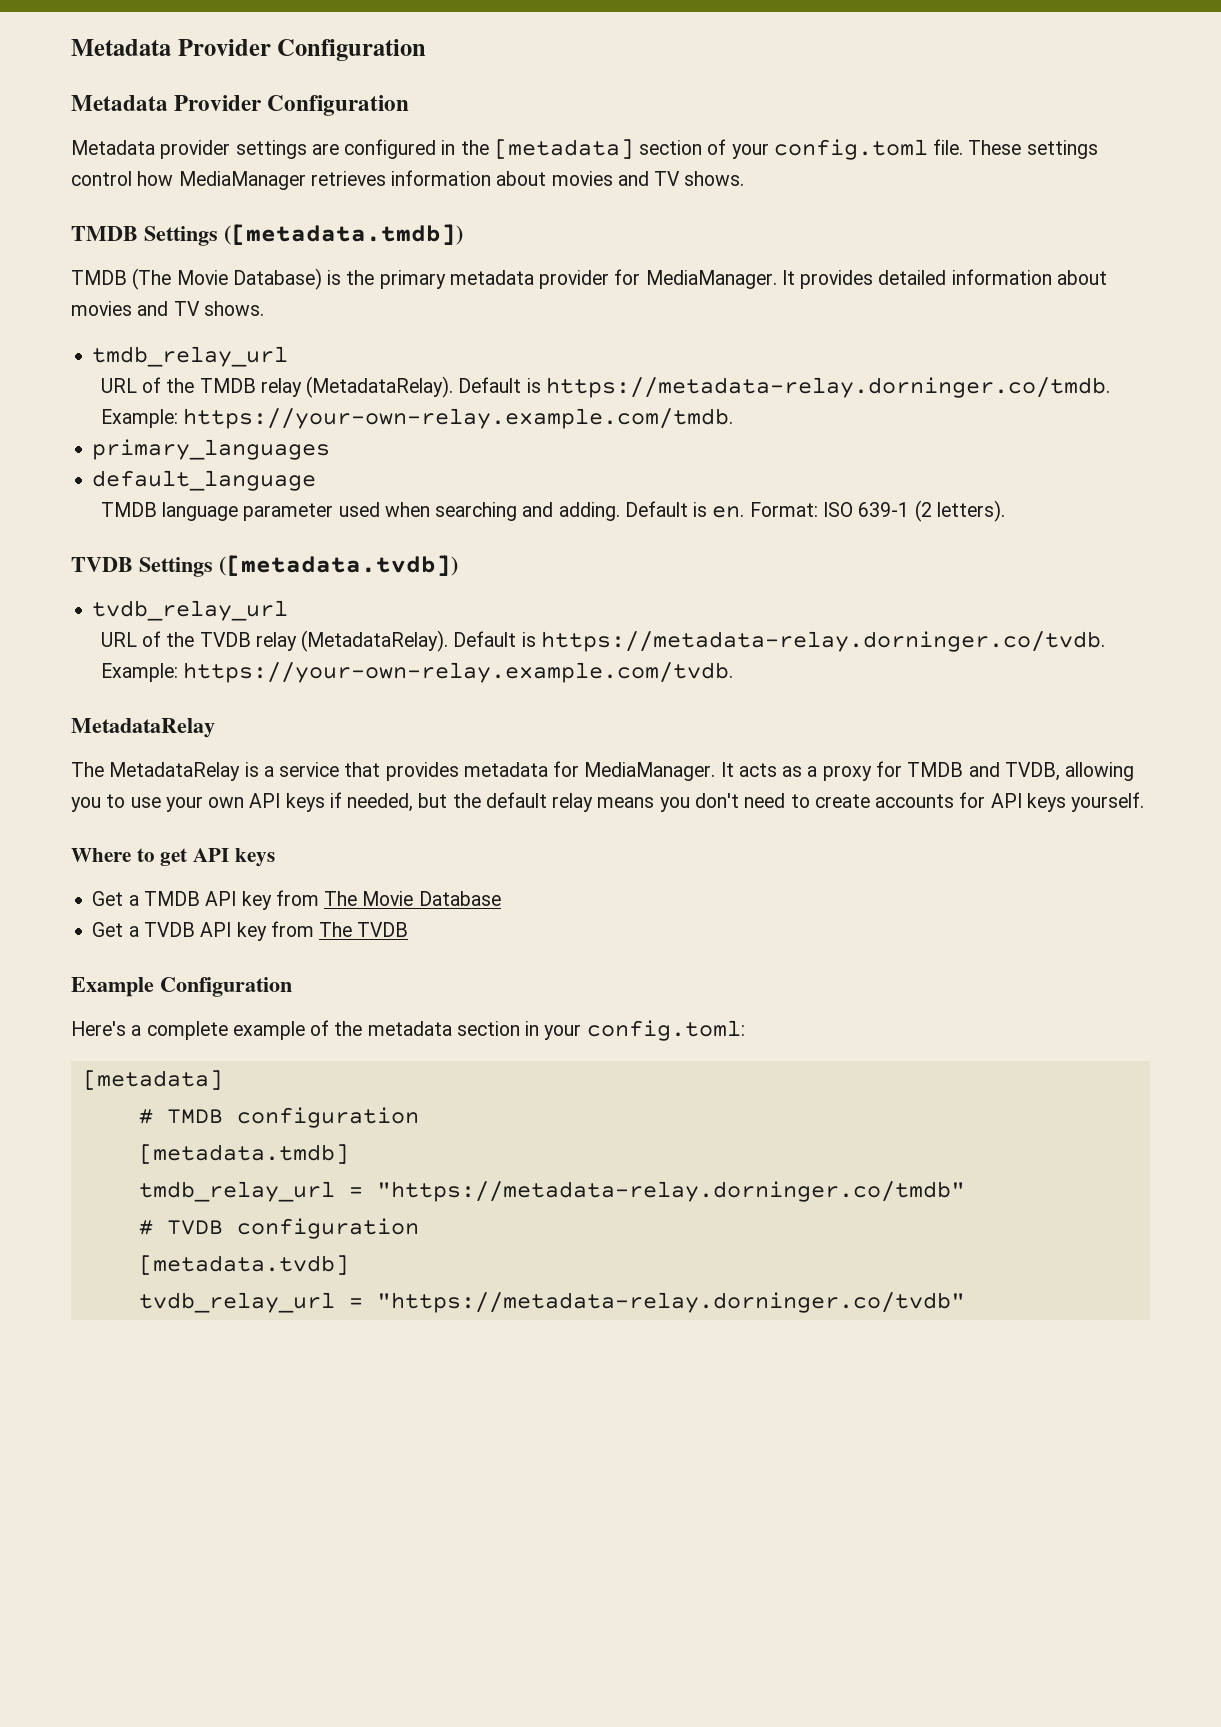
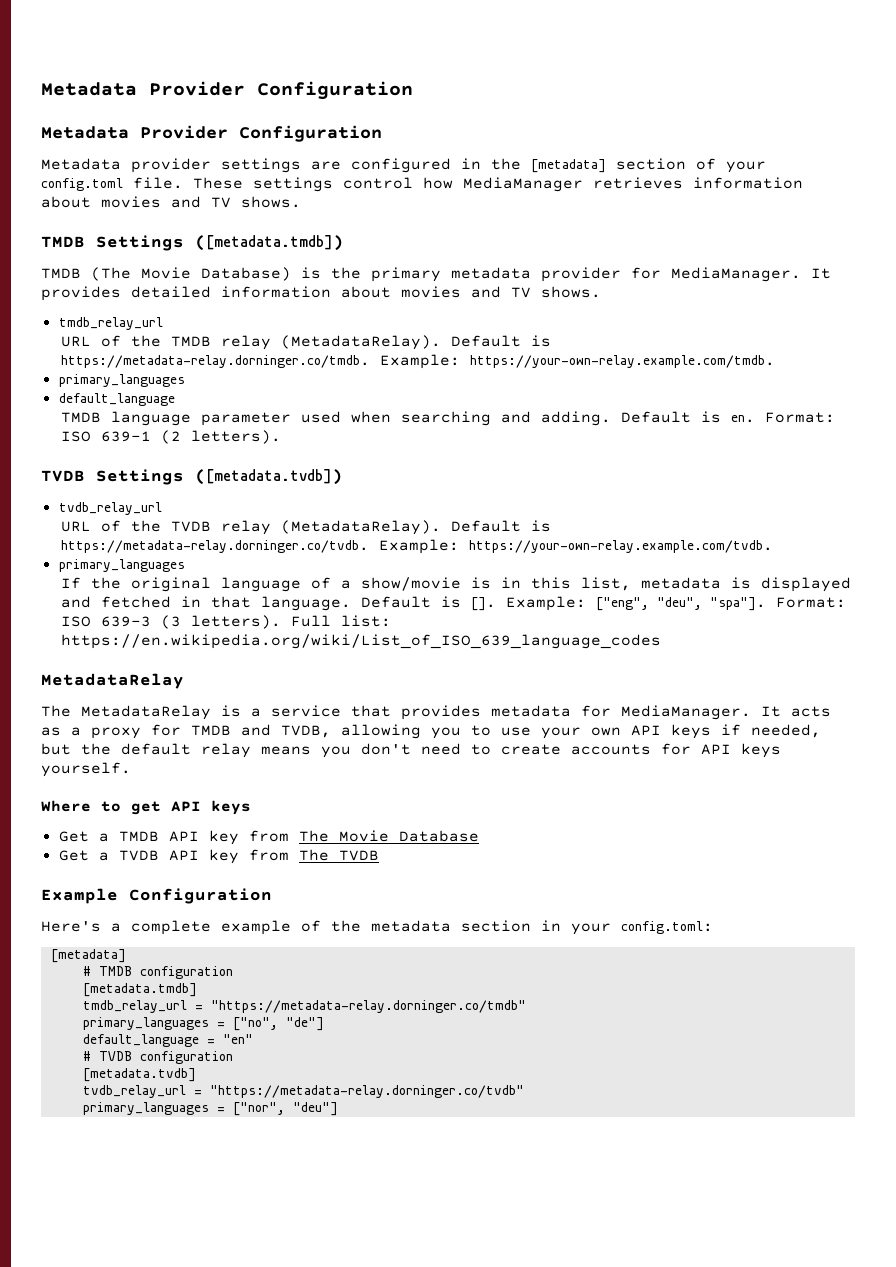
(734, 672) none -> [58,559,185,572] [61,577,852,592] [61,596,847,611] [61,615,392,629] [61,634,662,649] // primary_languages // If the original language of a show/movie is in this list, metadata is displayed and fetched in that language. Default is []. Example: ["eng", "deu", "spa"]. Format: ISO 639-3 (3 letters). Full list: https://en.wikipedia.org/wiki/List_of_ISO_639_language_codes
(965, 1191) none -> [82,1017,324,1031] [82,1034,253,1047] // primary_languages = ["no", "de"] // default_language = "en"
(965, 1302) none -> [82,1102,338,1116] // primary_languages = ["nor", "deu"]

